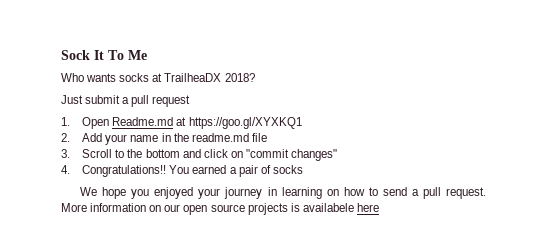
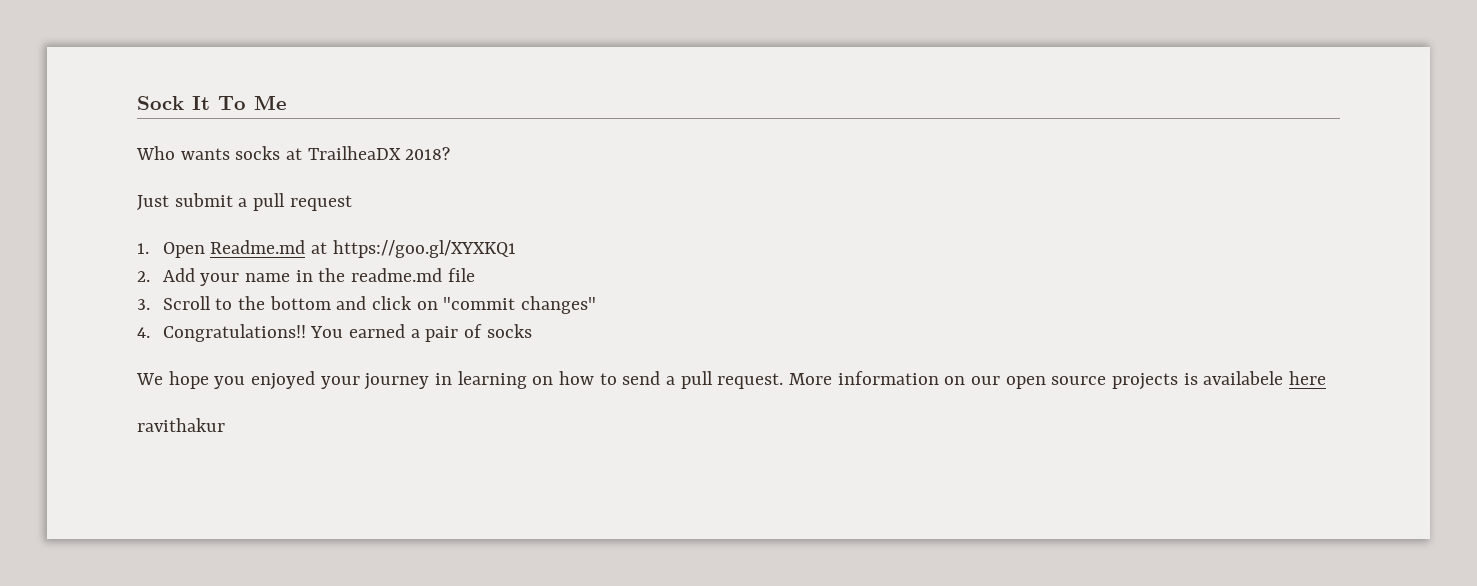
(379, 207) none -> [137,418,225,432] // ravithakur

